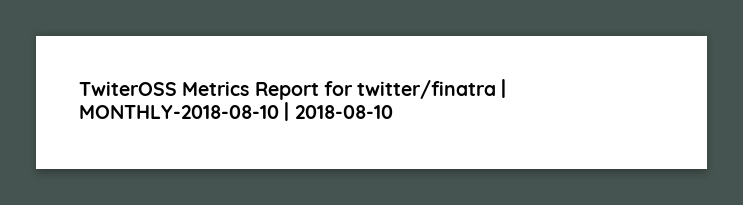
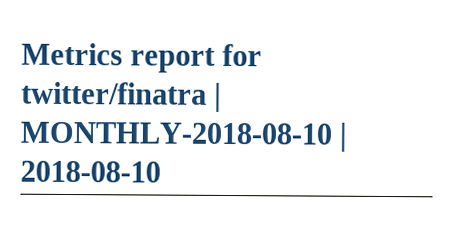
[79,81,319,100] TwiterOSS Metrics Report -> [21,42,217,73] Metrics report

